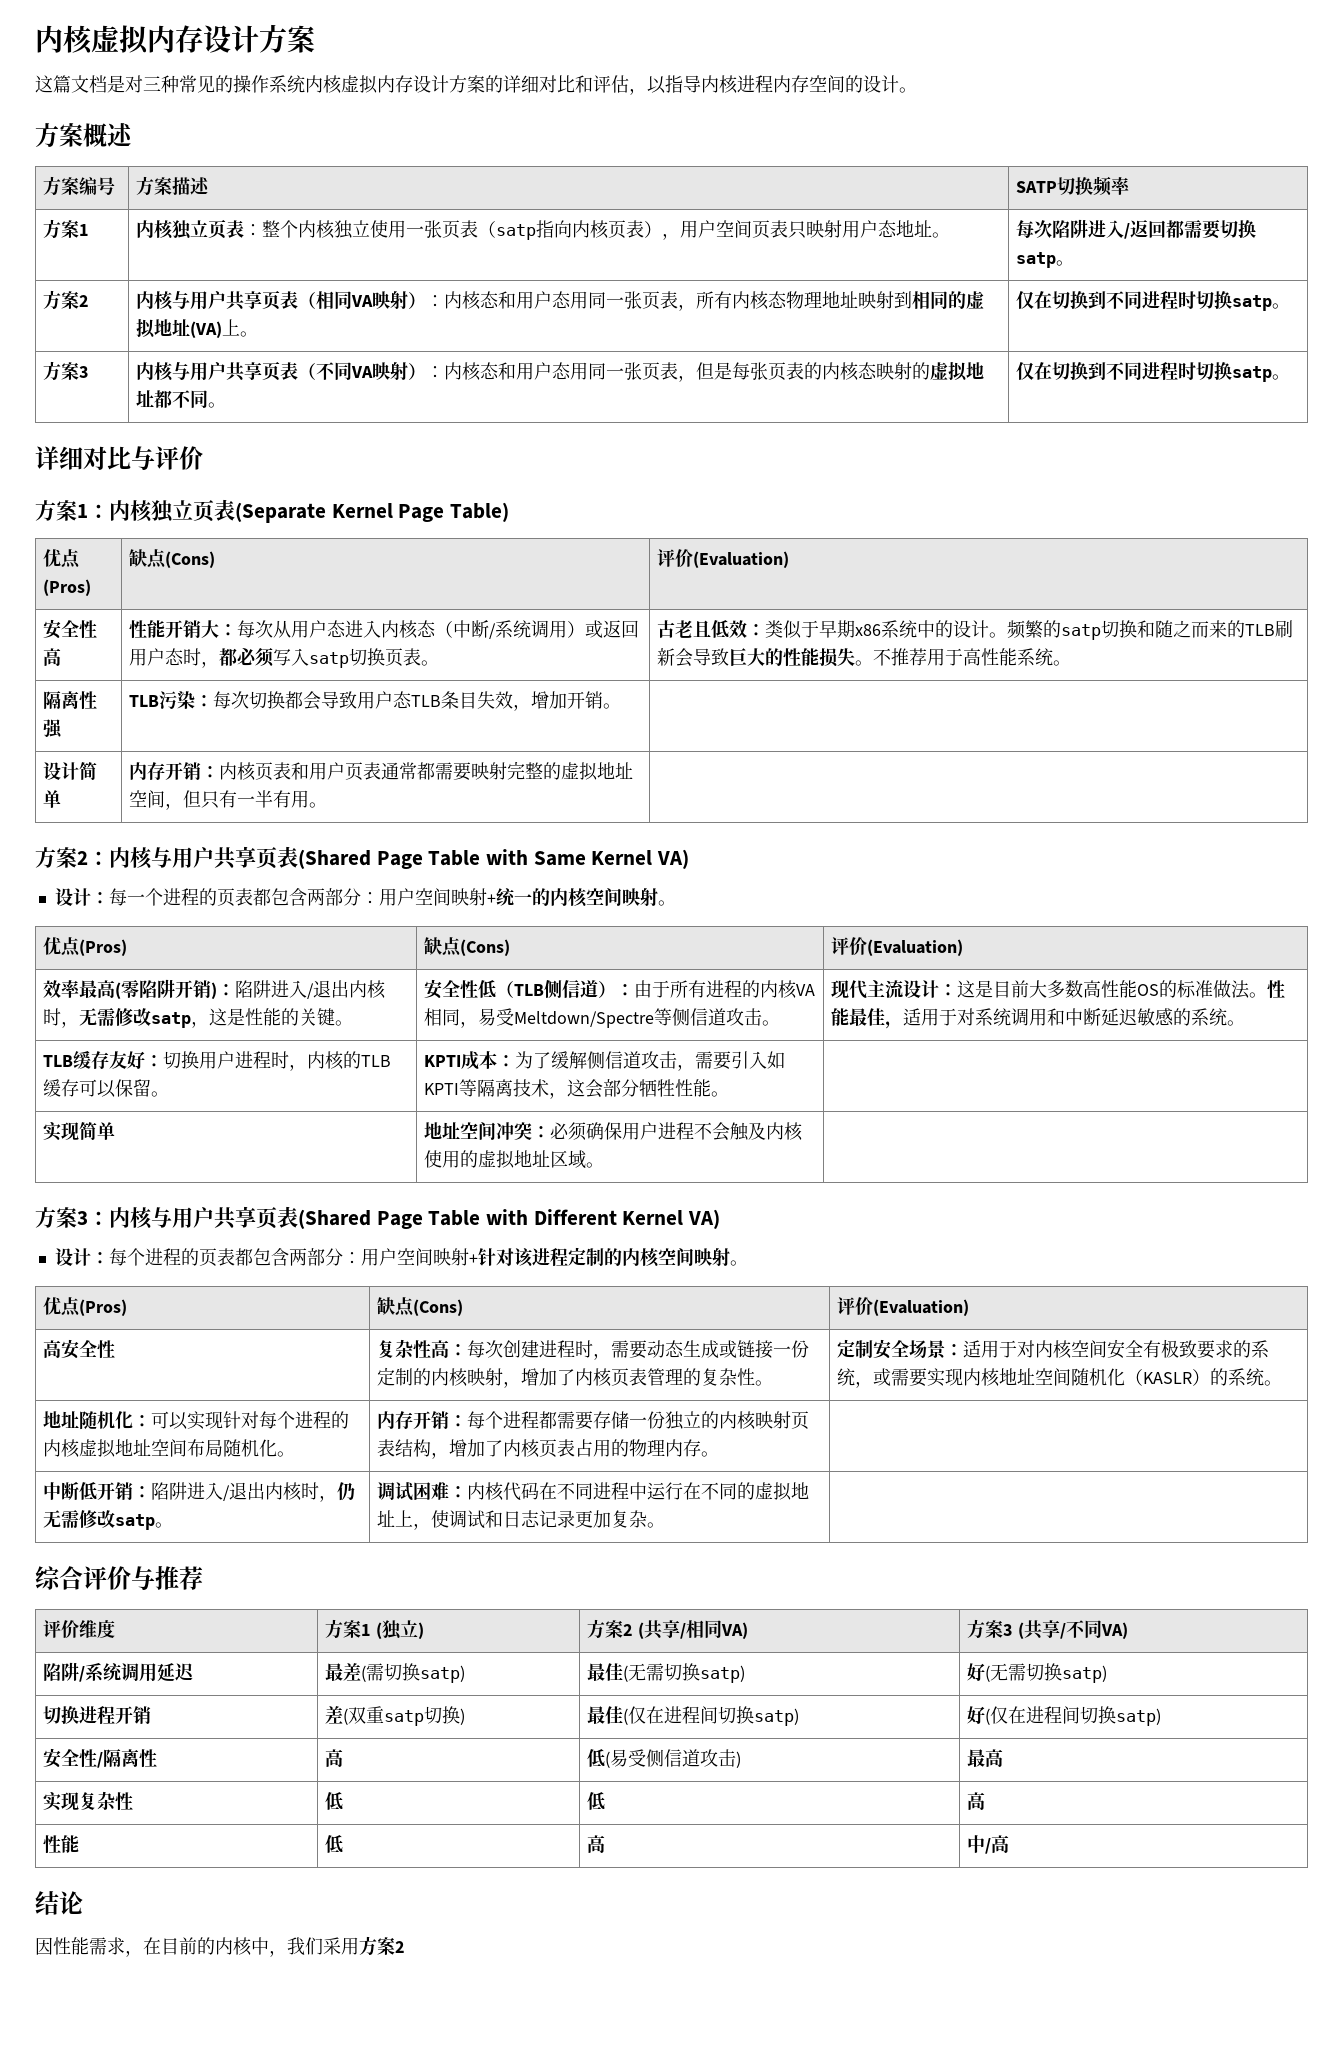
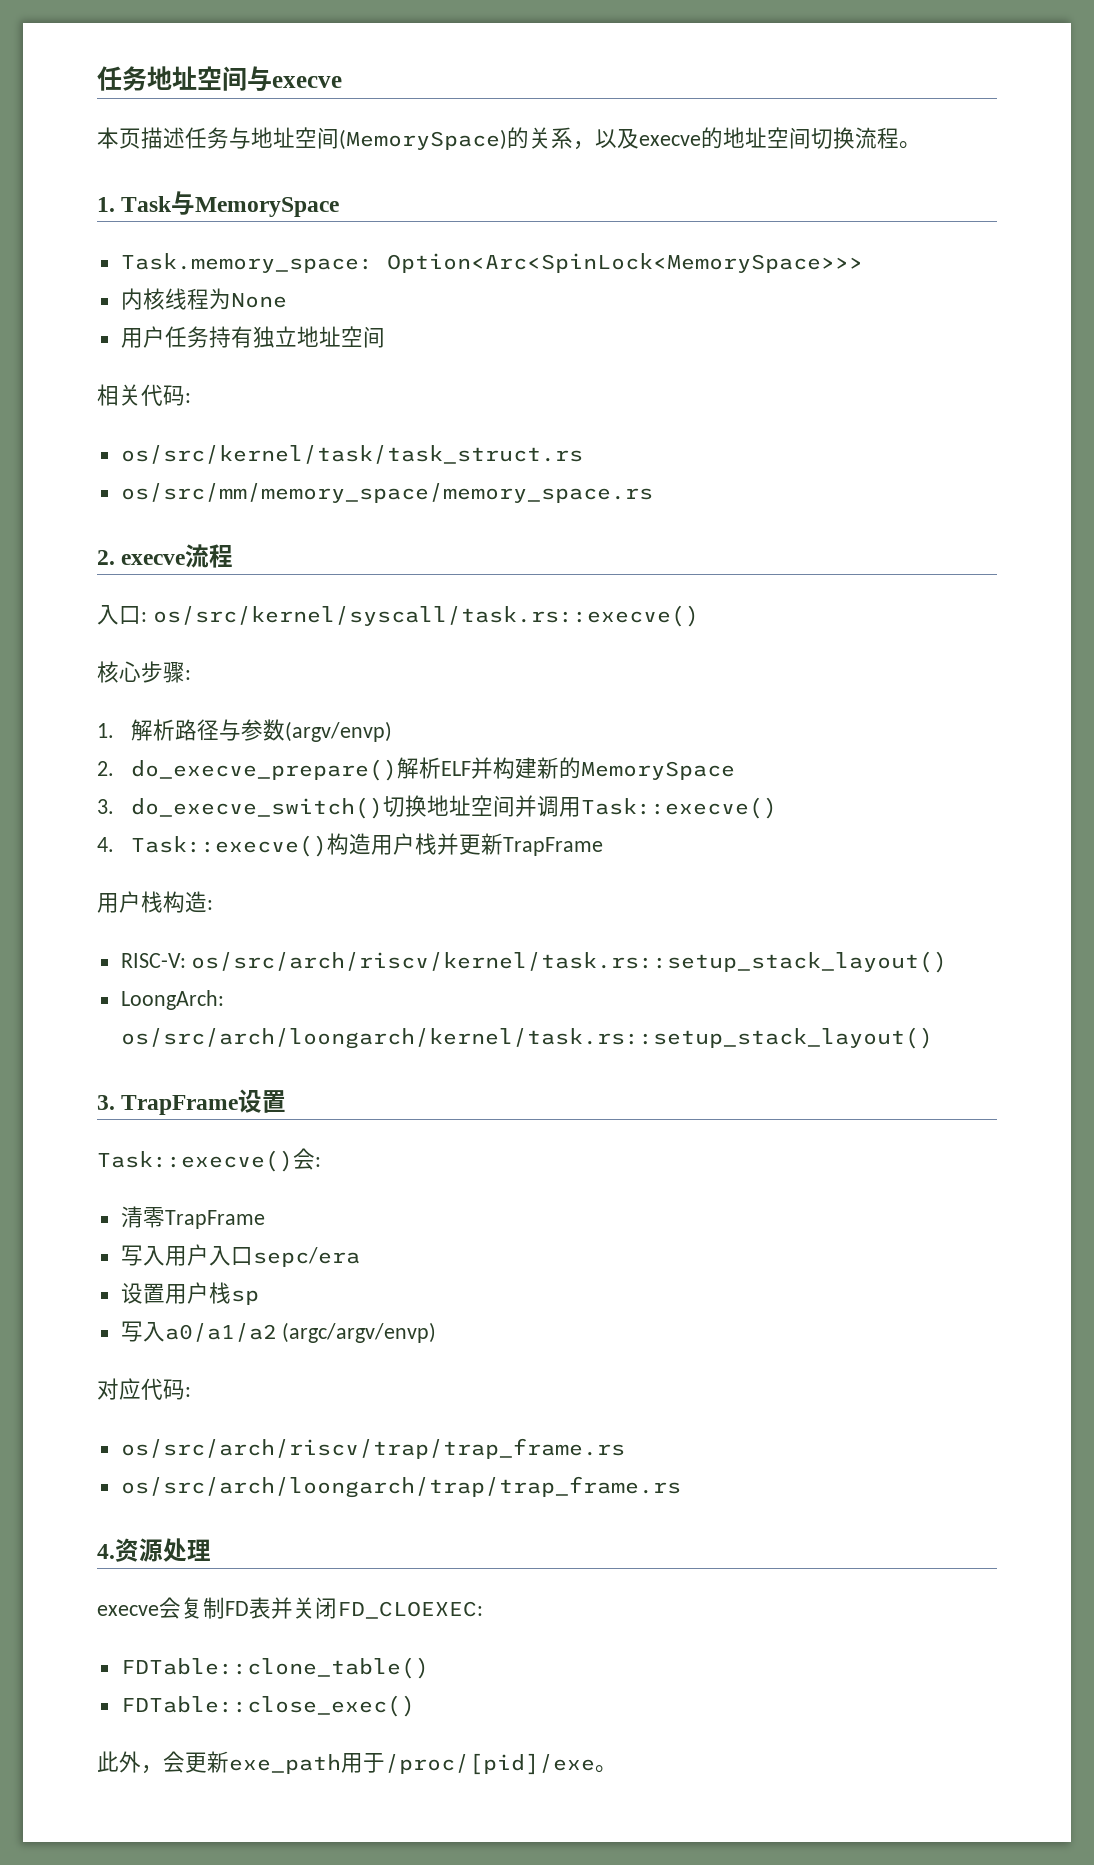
[35,24,315,55] [35,75,917,95] [35,123,133,148] [43,176,116,196] [136,176,211,196] [1016,176,1131,196] [43,219,90,239] [136,219,951,240] [1016,219,1257,239] [1016,252,1075,268] [43,290,90,310] [136,290,985,311] [136,319,259,338] [1016,290,1291,311] [43,361,90,381] [136,361,985,382] [136,390,227,408] [1016,361,1291,382] [35,446,203,470] [35,499,510,523] [43,549,82,569] [43,579,92,596] [129,549,216,569] [657,549,790,568] [43,619,98,639] [43,648,62,666] [129,620,640,639] [129,647,440,668] [657,620,1294,640] [657,648,1072,667] [43,691,98,710] [43,719,64,739] [129,690,622,711] [43,762,98,780] [43,790,62,808] [129,761,634,781] [129,790,328,810] [35,846,690,870] [54,888,676,907] [43,937,128,957] [424,937,511,957] [831,937,964,956] [43,979,387,999] [43,1008,354,1028] [424,979,816,999] [424,1008,781,1028] [831,980,1286,999] [831,1008,1246,1029] [43,1051,392,1071] [43,1079,170,1098] [424,1051,786,1071] [424,1079,730,1099] [43,1122,116,1141] [424,1122,804,1141] [424,1150,605,1169] [35,1206,721,1230] [54,1247,748,1267] [43,1297,128,1317] [377,1297,464,1317] [837,1297,970,1316] [43,1339,116,1359] [377,1339,810,1360] [377,1367,774,1388] [837,1339,1270,1359] [837,1368,1283,1388] [43,1411,350,1430] [43,1439,296,1458] [377,1411,810,1430] [377,1439,720,1459] [43,1481,356,1502] [43,1510,174,1530] [377,1482,810,1501] [377,1510,666,1530] [35,1566,203,1590] [43,1619,116,1638] [325,1619,425,1640] [587,1619,749,1639] [967,1619,1129,1639] [43,1662,195,1682] [325,1663,466,1683] [587,1663,746,1683] [967,1663,1108,1683] [43,1705,152,1725] [325,1706,466,1726] [587,1706,800,1726] [967,1706,1162,1726] [43,1748,158,1768] [325,1749,344,1767] [587,1749,742,1768] [967,1749,1004,1767] [43,1791,134,1811] [325,1792,344,1810] [587,1792,606,1810] [967,1792,986,1810] [43,1835,80,1854] [325,1835,344,1853] [587,1835,606,1853] [967,1835,1010,1854] [35,1891,83,1915] [35,1936,405,1957] 内核虚拟内存设计方案 // 这篇文档是对三种常见的操作系统内核虚拟内存设计方案的详细对比和评估，以指导内核进程内存空间的设计。 // 方案概述 // 方案编号 | 方案描述 | SATP切换频率 // 方案1 | 内核独立页表：整个内核独立使用一张页表（satp指向内核页表），用户空间页表只映射用户态地址。 | 每次陷阱进入/返回都需要切换satp。 // 方案2 | 内核与用户共享页表（相同VA映射）：内核态和用户态用同一张页表，所有内核态物理地址映射到相同的虚拟地址(VA)上。 | 仅在切换到不同进程时切换satp。 // 方案3 | 内核与用户共享页表（不同VA映射）：内核态和用户态用同一张页表，但是每张页表的内核态映射的虚拟地址都不同。 | 仅在切换到不同进程时切换satp。 // 详细对比与评价 // 方案1：内核独立页表(Separate Kernel Page Table) // 优点(Pros) | 缺点(Cons) | 评价(Evaluation) // 安全性高 | 性能开销大：每次从用户态进入内核态（中断/系统调用）或返回用户态时，都必须写入satp切换页表。 | 古老且低效：类似于早期x86系统中的设计。频繁的satp切换和随之而来的TLB刷新会导致巨大的性能损失。不推荐用于高性能系统。 // 隔离性强 | TLB污染：每次切换都会导致用户态TLB条目失效，增加开销。 | // 设计简单 | 内存开销：内核页表和用户页表通常都需要映射完整的虚拟地址空间，但只有一半有用。 | // 方案2：内核与用户共享页表(Shared Page Table with Same Kernel VA) // 设计：每一个进程的页表都包含两部分：用户空间映射+统一的内核空间映射。 // 优点(Pros) | 缺点(Cons) | 评价(Evaluation) // 效率最高(零陷阱开销)：陷阱进入/退出内核时，无需修改satp，这是性能的关键。 | 安全性低（TLB侧信道）：由于所有进程的内核VA相同，易受Meltdown/Spectre等侧信道攻击。 | 现代主流设计：这是目前大多数高性能OS的标准做法。性能最佳，适用于对系统调用和中断延迟敏感的系统。 // TLB缓存友好：切换用户进程时，内核的TLB缓存可以保留。 | KPTI成本：为了缓解侧信道攻击，需要引入如KPTI等隔离技术，这会部分牺牲性能。 | // 实现简单 | 地址空间冲突：必须确保用户进程不会触及内核使用的虚拟地址区域。 | // 方案3：内核与用户共享页表(Shared Page Table with Different Kernel VA) // 设计：每个进程的页表都包含两部分：用户空间映射+针对该进程定制的内核空间映射。 // 优点(Pros) | 缺点(Cons) | 评价(Evaluation) // 高安全性 | 复杂性高：每次创建进程时，需要动态生成或链接一份定制的内核映射，增加了内核页表管理的复杂性。 | 定制安全场景：适用于对内核空间安全有极致要求的系统，或需要实现内核地址空间随机化（KASLR）的系统。 // 地址随机化：可以实现针对每个进程的内核虚拟地址空间布局随机化。 | 内存开销：每个进程都需要存储一份独立的内核映射页表结构，增加了内核页表占用的物理内存。 | // 中断低开销：陷阱进入/退出内核时，仍无需修改satp。 | 调试困难：内核代码在不同进程中运行在不同的虚拟地址上，使调试和日志记录更加复杂。 | // 综合评价与推荐 // 评价维度 | 方案1 (独立) | 方案2 (共享/相同VA) | 方案3 (共享/不同VA) // 陷阱/系统调用延迟 | 最差(需切换satp) | 最佳(无需切换satp) | 好(无需切换satp) // 切换进程开销 | 差(双重satp切换) | 最佳(仅在进程间切换satp) | 好(仅在进程间切换satp) // 安全性/隔离性 | 高 | 低(易受侧信道攻击) | 最高 // 实现复杂性 | 低 | 低 | 高 // 性能 | 低 | 高 | 中/高 // 结论 // 因性能需求，在目前的内核中，我们采用方案2 -> [97,66,342,91] [97,127,921,150] [97,191,340,217] [120,253,863,273] [120,288,287,310] [120,326,385,348] [97,384,191,406] [120,445,583,464] [120,483,653,503] [97,544,234,568] [97,605,699,627] [97,661,191,683] [97,719,392,742] [97,757,735,781] [97,795,777,819] [97,833,603,857] [97,891,213,913] [120,951,948,973] [120,990,224,1010] [120,1027,933,1049] [97,1089,287,1115] [97,1148,321,1172] [120,1206,265,1229] [120,1244,360,1267] [120,1282,259,1305] [120,1321,437,1343] [97,1378,191,1400] [120,1438,625,1459] [120,1476,681,1498] [97,1538,211,1562] [97,1597,483,1619] [120,1657,429,1679] [120,1695,415,1717] [97,1751,617,1775] 任务地址空间与execve // 本页描述任务与地址空间(MemorySpace)的关系，以及execve的地址空间切换流程。 // 1. Task与MemorySpace // Task.memory_space: Option<Arc<SpinLock<MemorySpace>>> // 内核线程为None // 用户任务持有独立地址空间 // 相关代码: // os/src/kernel/task/task_struct.rs // os/src/mm/memory_space/memory_space.rs // 2. execve流程 // 入口: os/src/kernel/syscall/task.rs::execve() // 核心步骤: // 1.解析路径与参数(argv/envp) // 2. do_execve_prepare()解析ELF并构建新的MemorySpace // 3. do_execve_switch()切换地址空间并调用Task::execve() // 4. Task::execve()构造用户栈并更新TrapFrame // 用户栈构造: // RISC-V: os/src/arch/riscv/kernel/task.rs::setup_stack_layout() // LoongArch: os/src/arch/loongarch/kernel/task.rs::setup_stack_layout() // 3. TrapFrame设置 // Task::execve()会: // 清零TrapFrame // 写入用户入口sepc/era // 设置用户栈sp // 写入a0/a1/a2 (argc/argv/envp) // 对应代码: // os/src/arch/riscv/trap/trap_frame.rs // os/src/arch/loongarch/trap/trap_frame.rs // 4.资源处理 // execve会复制FD表并关闭FD_CLOEXEC: // FDTable::clone_table() // FDTable::close_exec() // 此外，会更新exe_path用于/proc/[pid]/exe。

